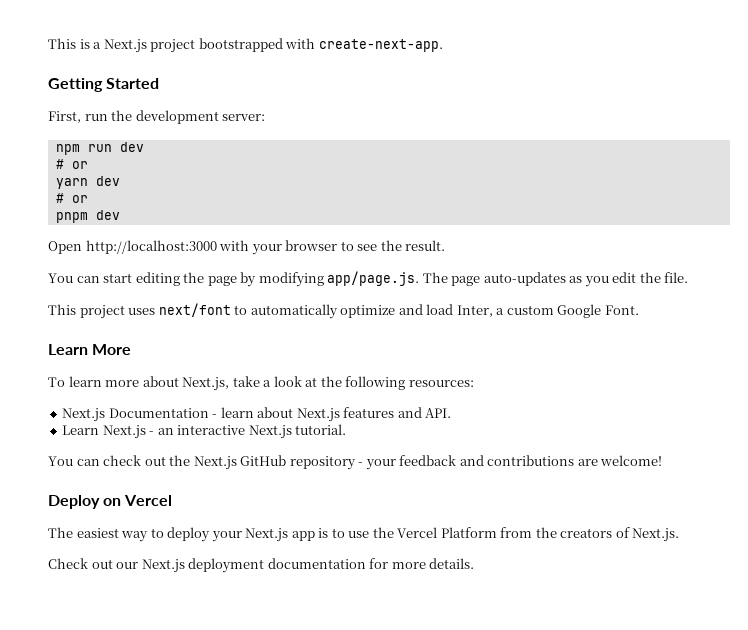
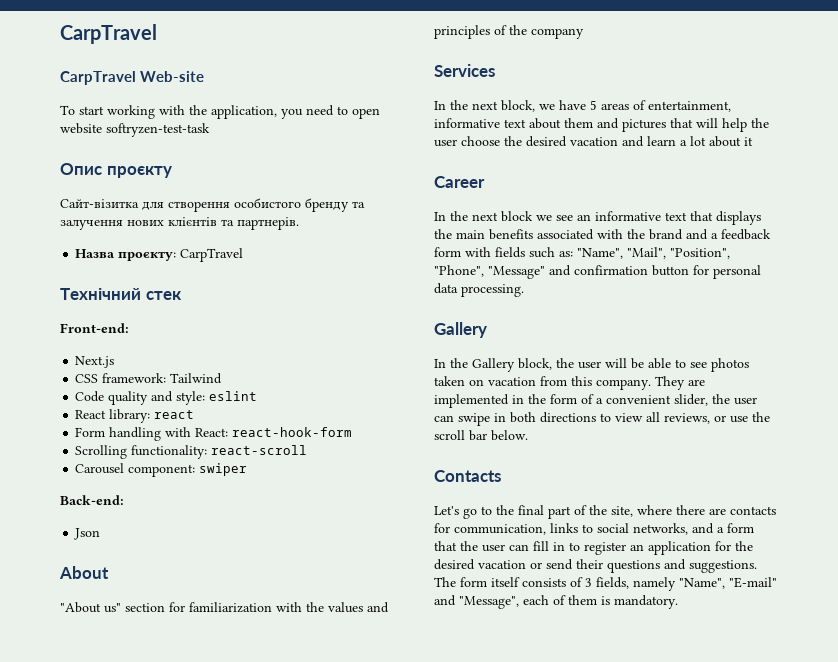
[48,38,443,53] [48,78,160,92] [48,110,266,124] [55,142,144,155] [55,159,88,169] [55,176,120,189] [55,193,88,203] [55,210,120,223] [48,240,446,255] [48,271,689,287] [48,303,639,319] [48,344,132,355] [48,376,474,391] [62,407,452,422] [62,424,347,439] [48,455,663,470] [48,495,173,509] [48,527,680,542] [48,558,475,573] This is a Next.js project bootstrapped with create-next-app. // Getting Started // First, run the development server: // npm run dev // # or // yarn dev // # or // pnpm dev // Open http://localhost:3000 with your browser to see the result. // You can start editing the page by modifying app/page.js. The page auto-updates as you edit the file. // This project uses next/font to automatically optimize and load Inter, a custom Google Font. // Learn More // To learn more about Next.js, take a look at the following resources: // Next.js Documentation - learn about Next.js features and API. // Learn Next.js - an interactive Next.js tutorial. // You can check out the Next.js GitHub repository - your feedback and contributions are welcome! // Deploy on Vercel // The easiest way to deploy your Next.js app is to use the Vercel Platform from the creators of Next.js. // Check out our Next.js deployment documentation for more details. -> [60,24,157,44] [60,71,204,85] [60,105,380,119] [60,123,210,137] [60,163,172,178] [60,198,365,212] [60,217,299,230] [75,248,244,262] [60,288,182,300] [60,323,129,333] [75,356,115,368] [75,373,223,384] [75,391,258,405] [75,409,195,423] [75,427,353,441] [75,445,308,459] [75,463,248,477] [60,495,124,505] [74,528,101,540] [59,566,109,579] [60,602,389,613] [434,25,584,39] [434,64,495,77] [434,100,731,112] [434,118,769,132] [434,136,753,147] [434,176,485,188] [434,211,761,225] [434,229,771,240] [434,247,730,259] [434,265,761,279] [434,283,524,297] [434,322,487,338] [434,358,749,372] [434,376,705,390] [434,394,757,408] [434,412,770,426] [434,430,528,441] [434,470,501,482] [434,505,776,519] [434,523,754,535] [434,541,753,555] [434,559,757,573] [434,577,777,591] [434,595,678,609] CarpTravel // CarpTravel Web-site // To start working with the application, you need to open website softryzen-test-task // Опис проєкту // Сайт-візитка для створення особистого бренду та залучення нових клієнтів та партнерів. // Назва проєкту: CarpTravel // Технічний стек // Front-end: // Next.js // CSS framework: Tailwind // Code quality and style: eslint // React library: react // Form handling with React: react-hook-form // Scrolling functionality: react-scroll // Carousel component: swiper // Back-end: // Json // About // "About us" section for familiarization with the values and principles of the company // Services // In the next block, we have 5 areas of entertainment, informative text about them and pictures that will help the user choose the desired vacation and learn a lot about it // Career // In the next block we see an informative text that displays the main benefits associated with the brand and a feedback form with fields such as: "Name", "Mail", "Position", "Phone", "Message" and confirmation button for personal data processing. // Gallery // In the Gallery block, the user will be able to see photos taken on vacation from this company. They are implemented in the form of a convenient slider, the user can swipe in both directions to view all reviews, or use the scroll bar below. // Contacts // Let's go to the final part of the site, where there are contacts for communication, links to social networks, and a form that the user can fill in to register an application for the desired vacation or send their questions and suggestions. The form itself consists of 3 fields, namely "Name", "E-mail" and "Message", each of them is mandatory.

